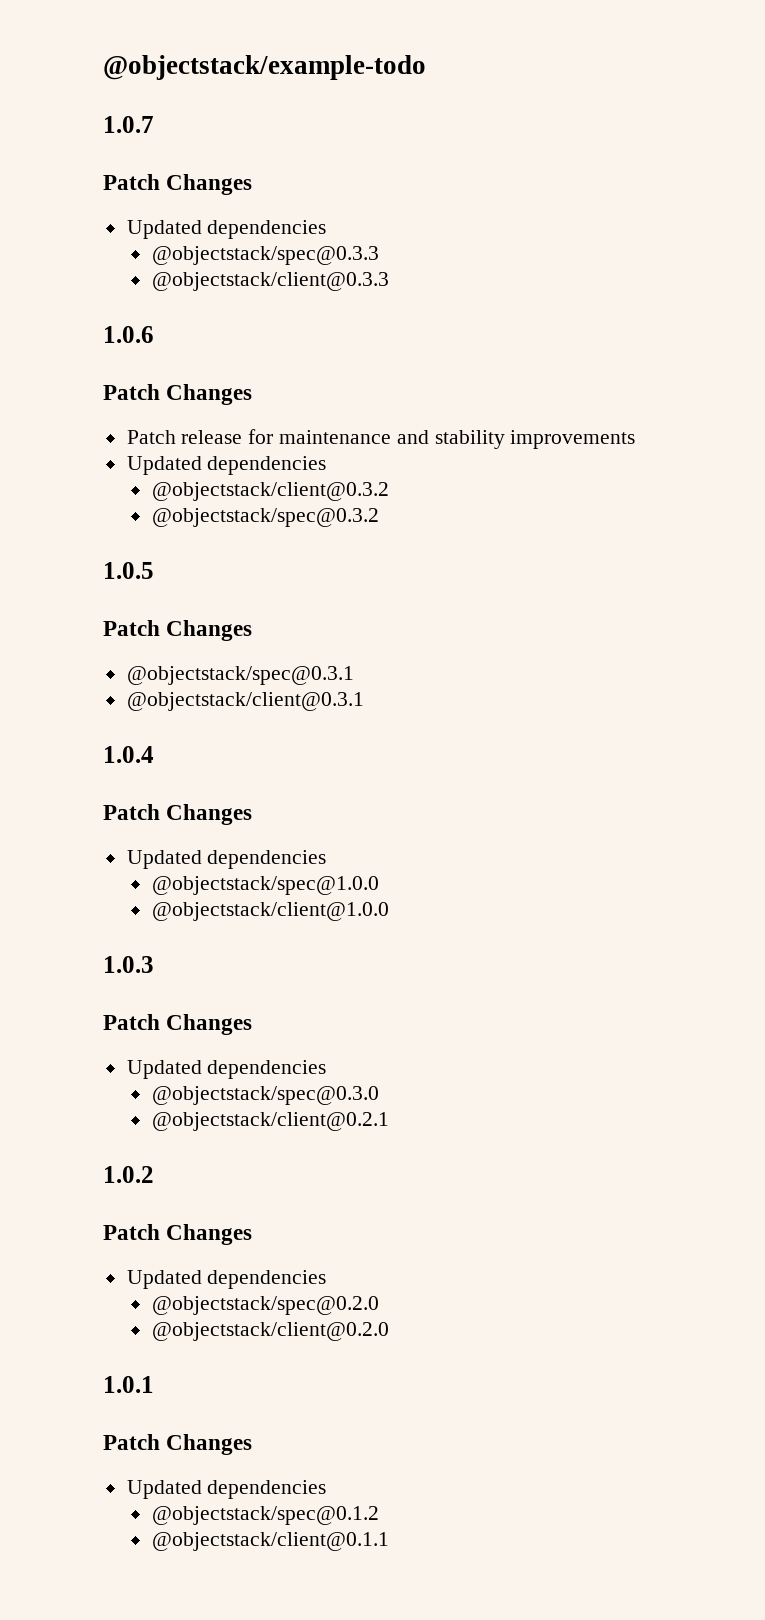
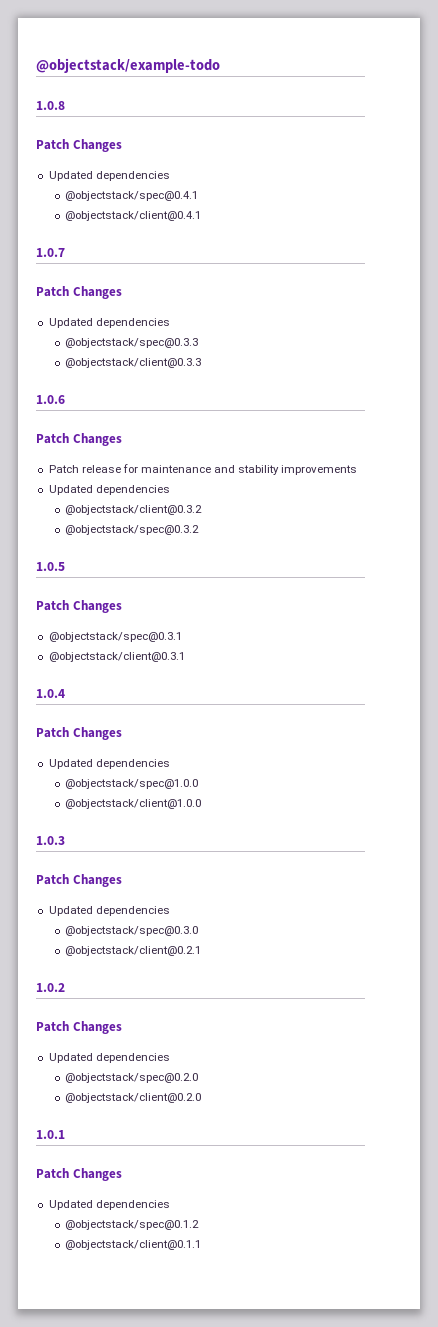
(426, 67) none -> [36,101,65,110] [36,139,122,152] [48,171,170,181] [65,191,199,201] [65,211,202,221] // 1.0.8 // Patch Changes // Updated dependencies // @objectstack/spec@0.4.1 // @objectstack/client@0.4.1

